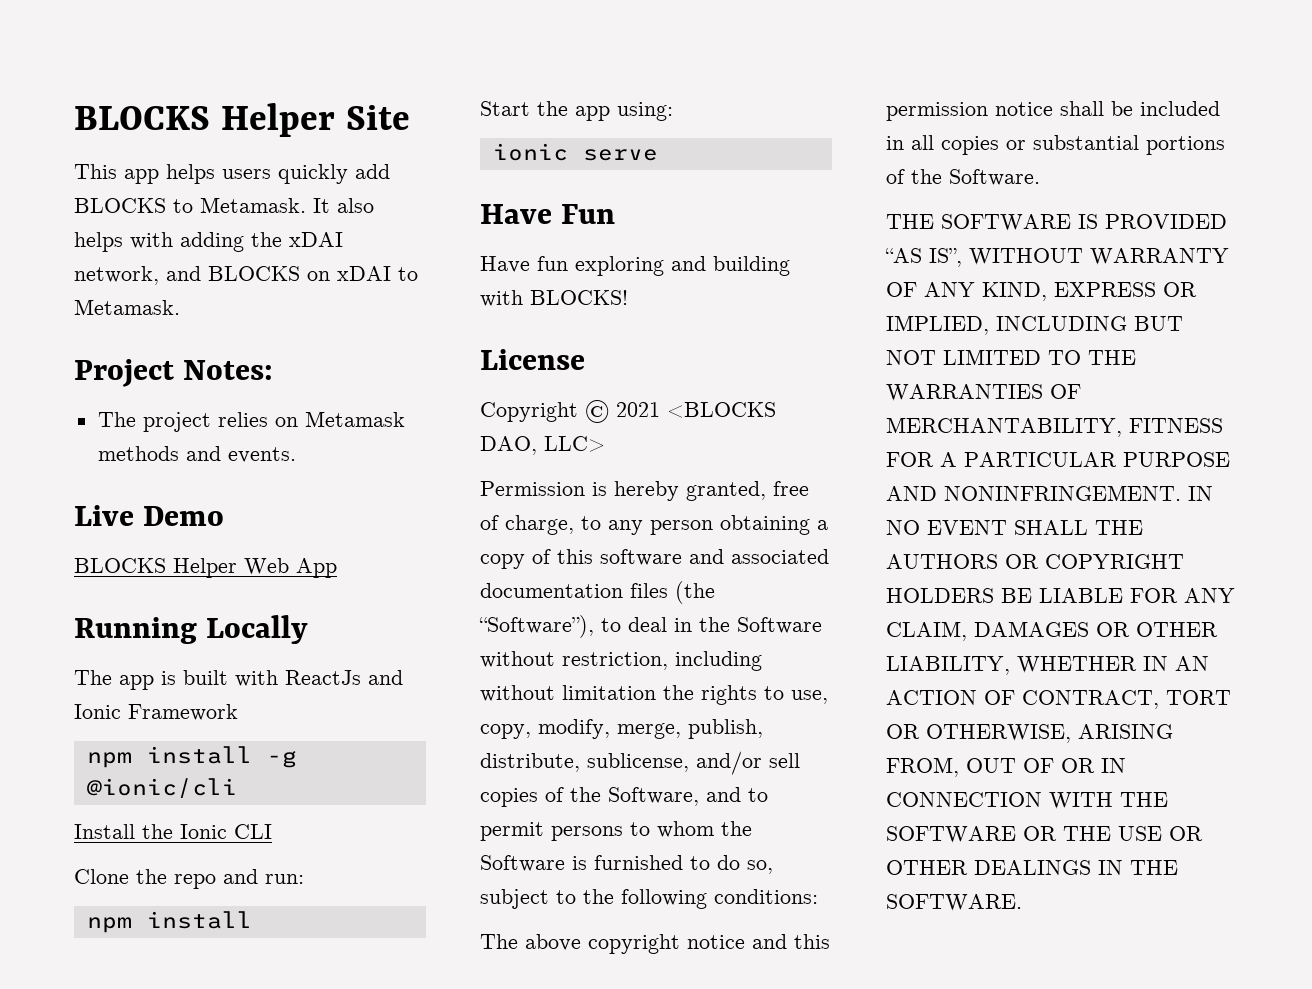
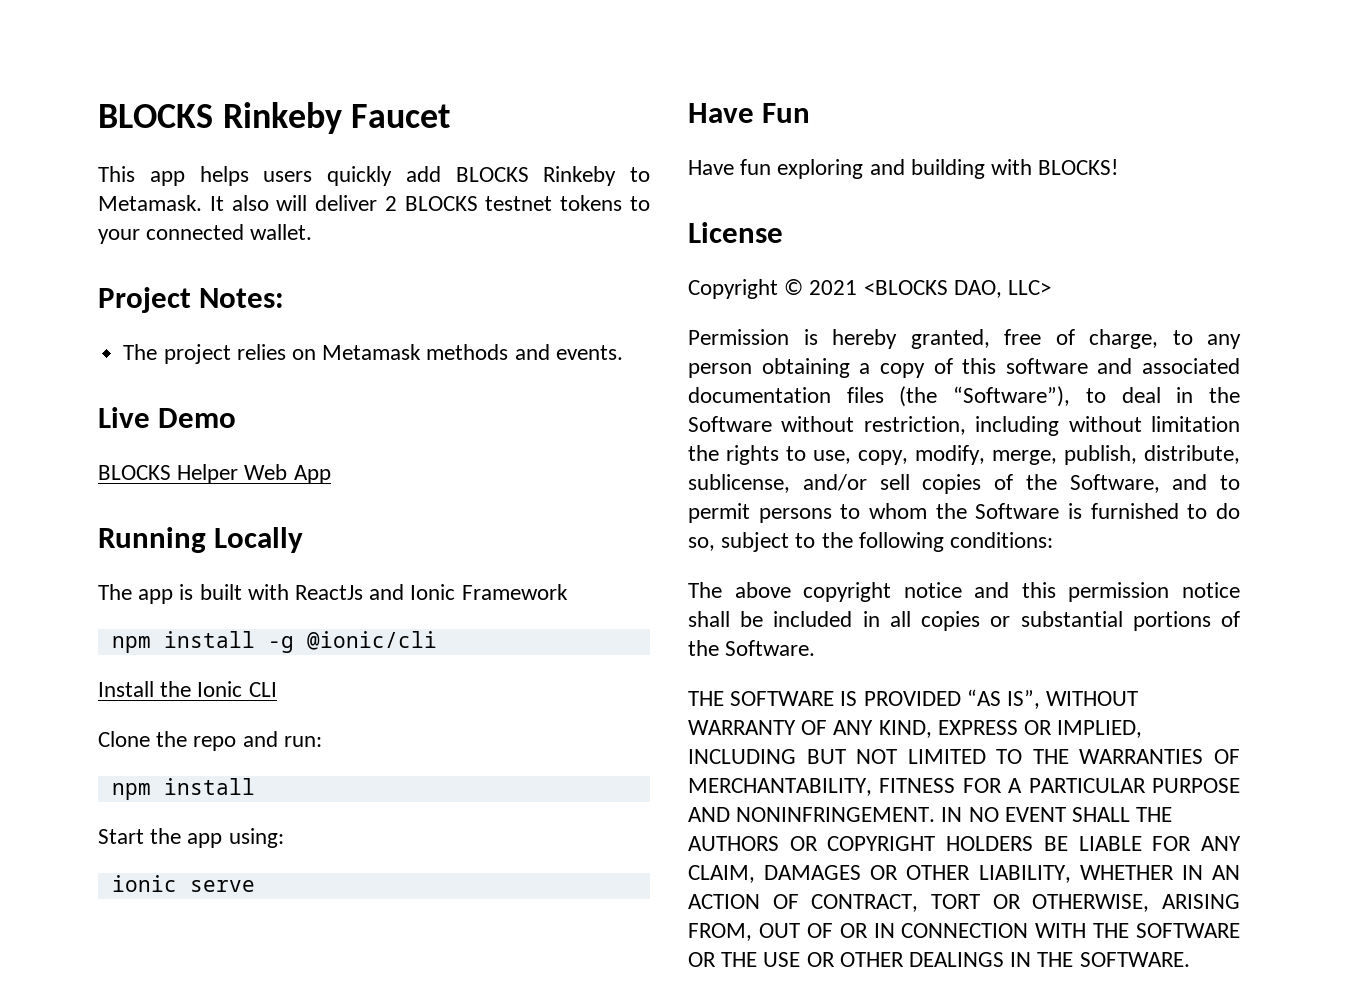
[74,103,410,137] BLOCKS Helper Site -> [98,102,451,134] BLOCKS Rinkeby Faucet
(166, 205) none -> [543,166,617,186] Rinkeby
[74,232,343,252] [74,266,418,285] [74,299,180,315] helps with adding the xDAI network, and BLOCKS on xDAI to Metamask. -> [276,195,650,211] [98,224,313,244] will deliver 2 BLOCKS testnet tokens to your connected wallet.

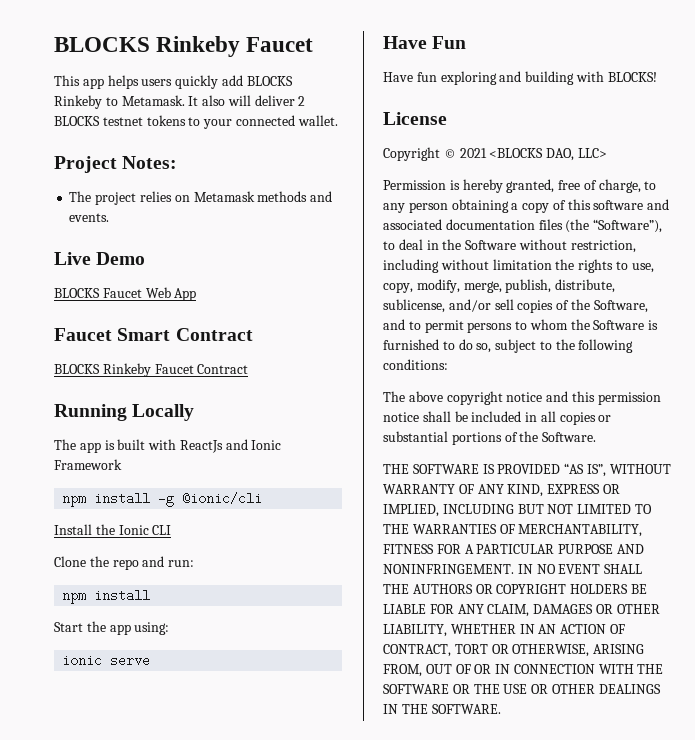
[177,464,239,484] Helper -> [102,288,142,298] Faucet
(331, 474) none -> [54,328,253,341] [54,363,249,377] // Faucet Smart Contract // BLOCKS Rinkeby Faucet Contract

